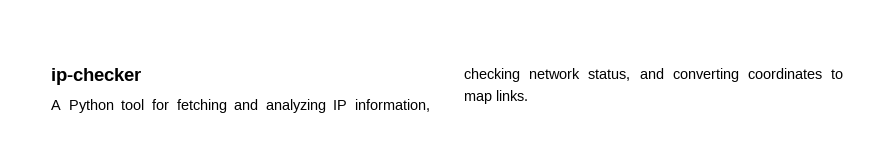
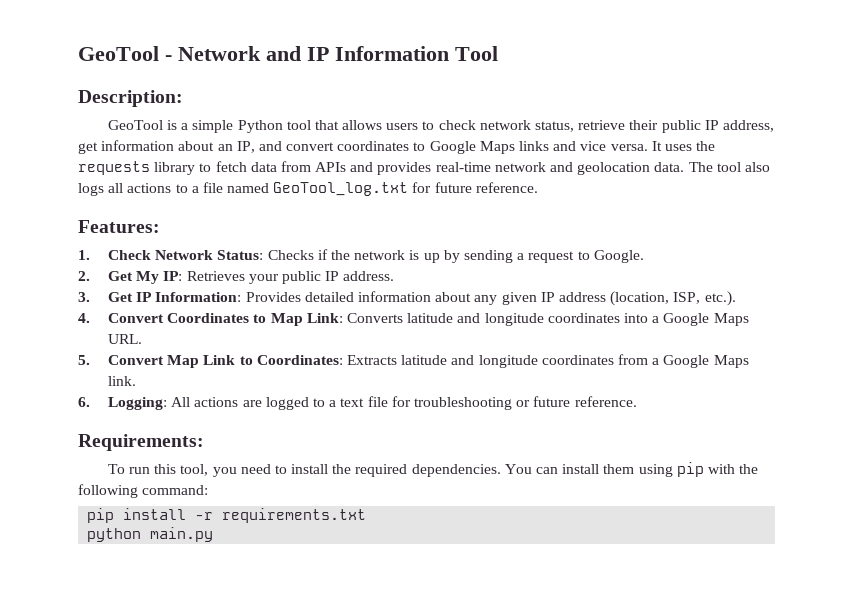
[51,68,141,85] [51,99,430,113] [464,68,843,82] [464,90,528,104] ip-checker // A Python tool for fetching and analyzing IP information, checking network status, and converting coordinates to map links. -> [78,46,498,61] [78,90,183,107] [107,120,774,133] [78,140,716,154] [78,161,770,175] [78,182,538,196] [78,220,160,233] [78,249,644,263] [78,271,395,284] [78,291,736,306] [78,313,749,326] [108,334,143,344] [78,354,749,368] [108,376,137,386] [78,396,637,410] [78,434,204,451] [107,462,759,477] [78,484,209,498] [87,508,367,523] [87,527,214,542] GeoTool - Network and IP Information Tool // Description: // GeoTool is a simple Python tool that allows users to check network status, retrieve their public IP address, get information about an IP, and convert coordinates to Google Maps links and vice versa. It uses the requests library to fetch data from APIs and provides real-time network and geolocation data. The tool also logs all actions to a file named GeoTool_log.txt for future reference. // Features: // 1. Check Network Status: Checks if the network is up by sending a request to Google. // 2. Get My IP: Retrieves your public IP address. // 3. Get IP Information: Provides detailed information about any given IP address (location, ISP, etc.). // 4. Convert Coordinates to Map Link: Converts latitude and longitude coordinates into a Google Maps URL. // 5. Convert Map Link to Coordinates: Extracts latitude and longitude coordinates from a Google Maps link. // 6. Logging: All actions are logged to a text file for troubleshooting or future reference. // Requirements: // To run this tool, you need to install the required dependencies. You can install them using pip with the following command: // pip install -r requirements.txt // python main.py

